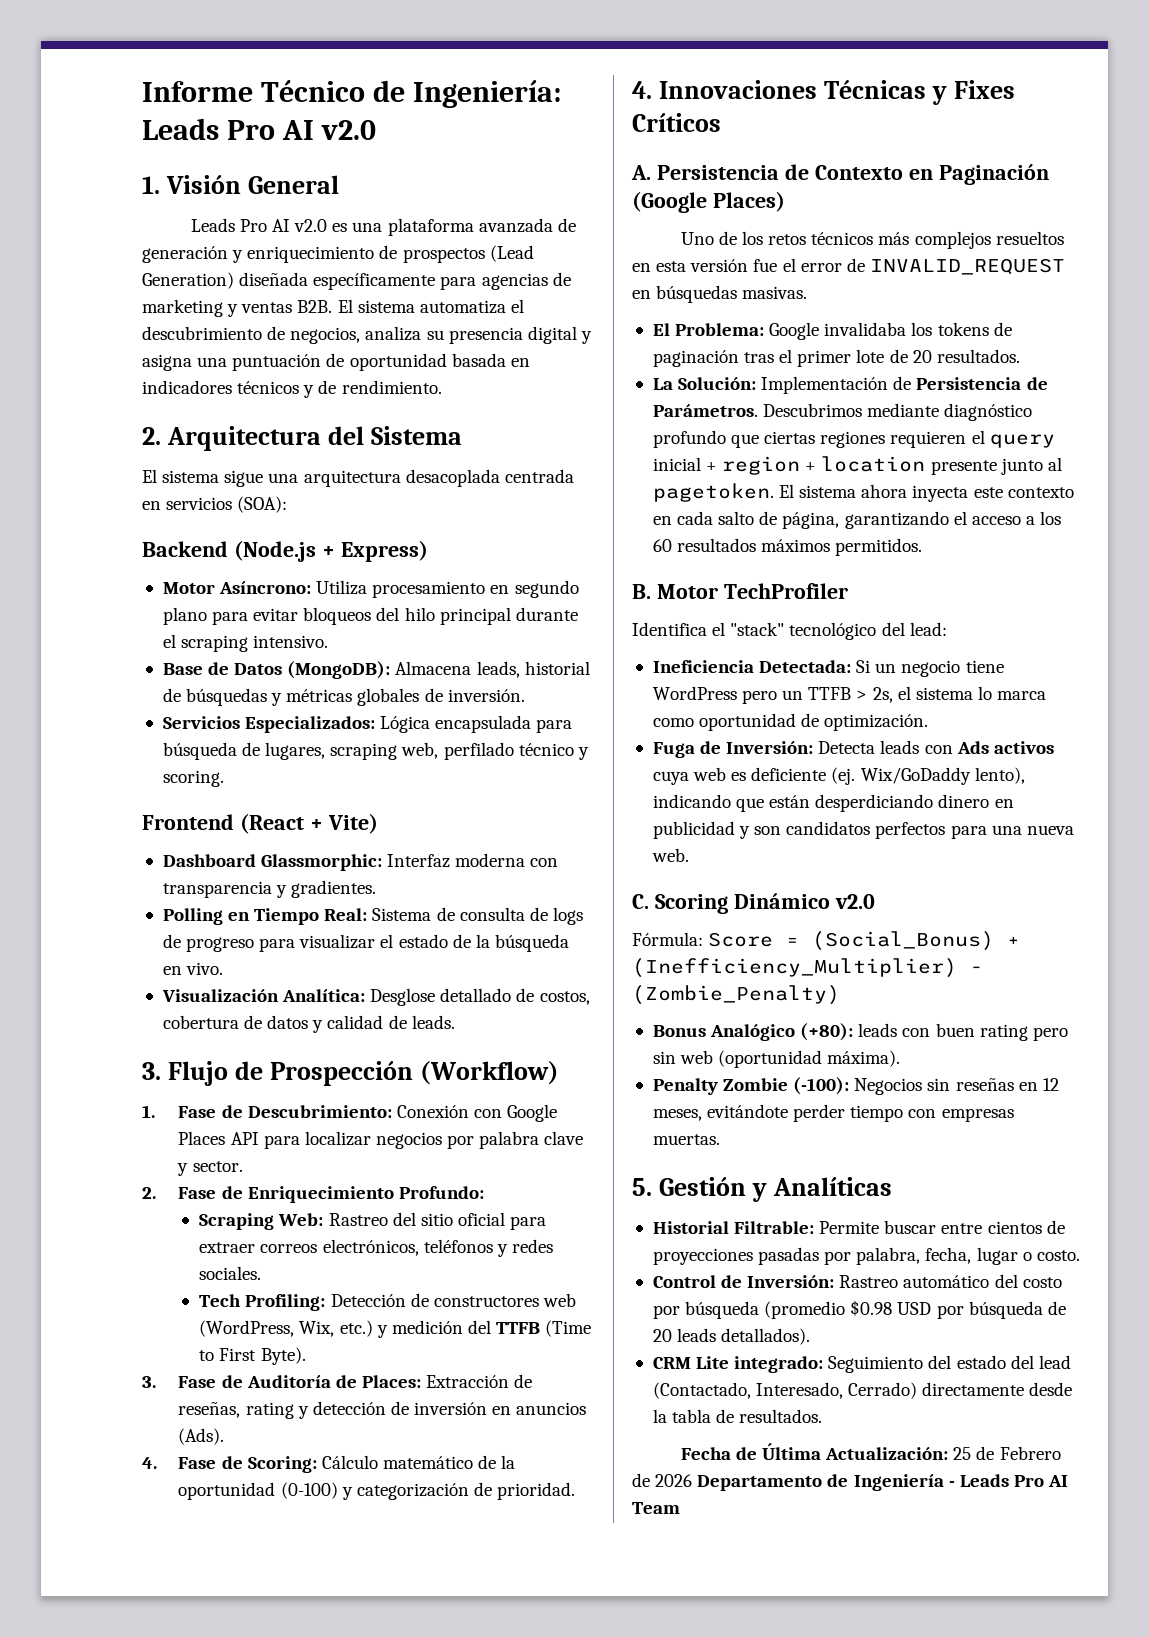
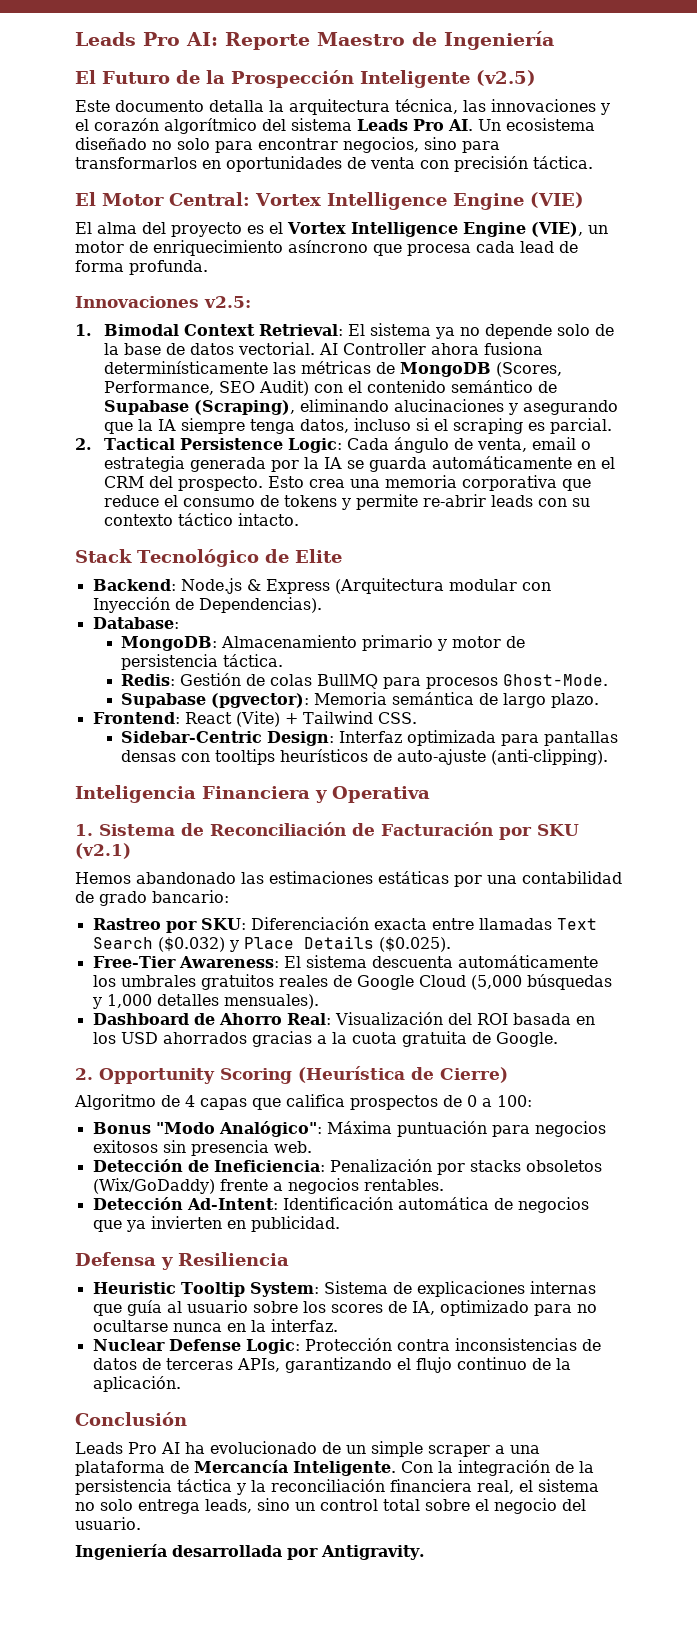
[142,80,561,108] [142,118,376,140] [142,175,339,194] [190,218,576,236] [142,245,534,263] [142,272,571,290] [142,299,524,317] [142,326,592,344] [142,353,530,371] [142,380,442,398] [142,426,462,451] [142,469,574,487] [142,496,288,513] [142,540,428,562] [162,580,579,598] [162,607,578,625] [162,634,329,652] [162,661,590,679] [162,688,525,706] [162,715,573,733] [162,742,589,760] [162,770,224,787] [142,813,378,834] [162,853,559,871] [162,880,377,898] [162,907,583,925] [162,934,569,952] [162,962,224,975] [161,988,590,1006] [162,1015,455,1033] [142,1061,559,1086] [142,1104,558,1122] [178,1131,584,1149] [177,1161,243,1176] [142,1186,484,1203] [199,1212,547,1230] [199,1239,553,1257] [199,1266,262,1280] [199,1293,576,1311] [199,1320,592,1338] [199,1347,306,1365] [142,1374,533,1388] [178,1401,587,1419] [178,1428,225,1445] [142,1455,516,1473] [178,1482,576,1500] [632,80,1015,105] [632,113,721,132] [631,164,1049,185] [632,191,785,213] [680,231,1064,249] [632,258,1065,275] [632,285,808,303] [652,322,1012,340] [652,349,1020,367] [652,376,1048,394] [652,403,1033,421] [652,430,1055,448] [652,456,1062,475] [652,483,1074,502] [652,511,1062,529] [652,538,923,556] [632,583,848,599] [632,622,947,640] [652,660,1004,677] [652,686,1047,704] [652,713,929,731] [652,740,1054,758] [652,767,1025,785] [652,794,1014,812] [652,821,1074,839] [651,848,689,862] [632,893,875,914] [632,931,1021,951] [632,958,983,978] [632,985,840,1005] [652,1023,1068,1041] [652,1050,901,1068] [652,1077,1059,1095] [652,1104,1014,1122] [652,1134,720,1145] [632,1177,892,1202] [652,1220,1065,1234] [652,1247,1080,1265] [652,1274,1062,1288] [652,1300,1066,1319] [652,1328,811,1345] [652,1355,1071,1373] [652,1382,1073,1399] [652,1409,823,1423] [680,1443,1061,1460] [632,1473,1069,1491] [632,1502,680,1514] Informe Técnico de Ingeniería: Leads Pro AI v2.0 // 1. Visión General // Leads Pro AI v2.0 es una plataforma avanzada de generación y enriquecimiento de prospectos (Lead Generation) diseñada específicamente para agencias de marketing y ventas B2B. El sistema automatiza el descubrimiento de negocios, analiza su presencia digital y asigna una puntuación de oportunidad basada en indicadores técnicos y de rendimiento. // 2. Arquitectura del Sistema // El sistema sigue una arquitectura desacoplada centrada en servicios (SOA): // Backend (Node.js + Express) // Motor Asíncrono: Utiliza procesamiento en segundo plano para evitar bloqueos del hilo principal durante el scraping intensivo. // Base de Datos (MongoDB): Almacena leads, historial de búsquedas y métricas globales de inversión. // Servicios Especializados: Lógica encapsulada para búsqueda de lugares, scraping web, perfilado técnico y scoring. // Frontend (React + Vite) // Dashboard Glassmorphic: Interfaz moderna con transparencia y gradientes. // Polling en Tiempo Real: Sistema de consulta de logs de progreso para visualizar el estado de la búsqueda en vivo. // Visualización Analítica: Desglose detallado de costos, cobertura de datos y calidad de leads. // 3. Flujo de Prospección (Workflow) // 1. Fase de Descubrimiento: Conexión con Google Places API para localizar negocios por palabra clave y sector. // 2. Fase de Enriquecimiento Profundo: // Scraping Web: Rastreo del sitio oficial para extraer correos electrónicos, teléfonos y redes sociales. // Tech Profiling: Detección de constructores web (WordPress, Wix, etc.) y medición del TTFB (Time to First Byte). // 3. Fase de Auditoría de Places: Extracción de reseñas, rating y detección de inversión en anuncios (Ads). // 4. Fase de Scoring: Cálculo matemático de la oportunidad (0-100) y categorización de prioridad. // 4. Innovaciones Técnicas y Fixes Críticos // A. Persistencia de Contexto en Paginación (Google Places) // Uno de los retos técnicos más complejos resueltos en esta versión fue el error de INVALID_REQUEST en búsquedas masivas. // El Problema: Google invalidaba los tokens de paginación tras el primer lote de 20 resultados. // La Solución: Implementación de Persistencia de Parámetros. Descubrimos mediante diagnóstico profundo que ciertas regiones requieren el query inicial + region + location presente junto al pagetoken. El sistema ahora inyecta este contexto en cada salto de página, garantizando el acceso a los 60 resultados máximos permitidos. // B. Motor TechProfiler // Identifica el "stack" tecnológico del lead: // Ineficiencia Detectada: Si un negocio tiene WordPress pero un TTFB > 2s, el sistema lo marca como oportunidad de optimización. // Fuga de Inversión: Detecta leads con Ads activos cuya web es deficiente (ej. Wix/GoDaddy lento), indicando que están desperdiciando dinero en publicidad y son candidatos perfectos para una nueva web. // C. Scoring Dinámico v2.0 // Fórmula: Score = (Social_Bonus) + (Inefficiency_Multiplier) - (Zombie_Penalty) // Bonus Analógico (+80): leads con buen rating pero sin web (oportunidad máxima). // Penalty Zombie (-100): Negocios sin reseñas en 12 meses, evitándote perder tiempo con empresas muertas. // 5. Gestión y Analíticas // Historial Filtrable: Permite buscar entre cientos de proyecciones pasadas por palabra, fecha, lugar o costo. // Control de Inversión: Rastreo automático del costo por búsqueda (promedio $0.98 USD por búsqueda de 20 leads detallados). // CRM Lite integrado: Seguimiento del estado del lead (Contactado, Interesado, Cerrado) directamente desde la tabla de resultados. // Fecha de Última Actualización: 25 de Febrero de 2026 Departamento de Ingeniería - Leads Pro AI Team -> [75,31,554,50] [75,70,536,88] [75,99,610,115] [75,118,595,134] [75,137,500,153] [75,156,593,172] [75,192,584,210] [75,222,608,237] [75,240,578,256] [75,260,208,275] [75,296,251,308] [75,323,614,339] [103,342,543,355] [103,361,562,377] [103,380,557,396] [103,399,618,415] [103,418,612,434] [75,437,591,453] [103,456,615,472] [103,475,591,491] [103,494,590,510] [103,513,299,526] [75,549,342,567] [92,578,551,594] [92,597,322,613] [92,617,179,629] [121,635,526,651] [121,654,284,670] [121,673,609,689] [121,692,600,708] [92,711,417,727] [121,730,619,746] [121,749,609,765] [75,785,430,803] [75,822,579,840] [75,843,131,859] [75,871,622,887] [75,890,229,906] [92,917,597,933] [92,936,451,952] [92,955,598,968] [92,974,612,990] [91,994,319,1009] [92,1012,595,1025] [92,1031,558,1047] [75,1066,508,1084] [74,1094,532,1110] [92,1121,606,1137] [92,1140,312,1156] [92,1159,602,1175] [92,1178,444,1194] [92,1197,589,1213] [92,1216,340,1232] [75,1252,289,1270] [92,1281,596,1297] [92,1300,597,1316] [92,1319,338,1332] [92,1338,601,1354] [92,1357,571,1373] [92,1376,181,1392] [75,1412,187,1426] [75,1441,540,1457] [75,1460,594,1476] [75,1479,599,1495] [75,1498,586,1514] [75,1517,141,1530] [75,1544,425,1560] Leads Pro AI: Reporte Maestro de Ingeniería // El Futuro de la Prospección Inteligente (v2.5) // Este documento detalla la arquitectura técnica, las innovaciones y el corazón algorítmico del sistema Leads Pro AI. Un ecosistema diseñado no solo para encontrar negocios, sino para transformarlos en oportunidades de venta con precisión táctica. // El Motor Central: Vortex Intelligence Engine (VIE) // El alma del proyecto es el Vortex Intelligence Engine (VIE), un motor de enriquecimiento asíncrono que procesa cada lead de forma profunda. // Innovaciones v2.5: // 1. Bimodal Context Retrieval: El sistema ya no depende solo de la base de datos vectorial. AI Controller ahora fusiona determinísticamente las métricas de MongoDB (Scores, Performance, SEO Audit) con el contenido semántico de Supabase (Scraping), eliminando alucinaciones y asegurando que la IA siempre tenga datos, incluso si el scraping es parcial. // 2. Tactical Persistence Logic: Cada ángulo de venta, email o estrategia generada por la IA se guarda automáticamente en el CRM del prospecto. Esto crea una memoria corporativa que reduce el consumo de tokens y permite re-abrir leads con su contexto táctico intacto. // Stack Tecnológico de Elite // Backend: Node.js & Express (Arquitectura modular con Inyección de Dependencias). // Database: // MongoDB: Almacenamiento primario y motor de persistencia táctica. // Redis: Gestión de colas BullMQ para procesos Ghost-Mode. // Supabase (pgvector): Memoria semántica de largo plazo. // Frontend: React (Vite) + Tailwind CSS. // Sidebar-Centric Design: Interfaz optimizada para pantallas densas con tooltips heurísticos de auto-ajuste (anti-clipping). // Inteligencia Financiera y Operativa // 1. Sistema de Reconciliación de Facturación por SKU (v2.1) // Hemos abandonado las estimaciones estáticas por una contabilidad de grado bancario: // Rastreo por SKU: Diferenciación exacta entre llamadas Text Search ($0.032) y Place Details ($0.025). // Free-Tier Awareness: El sistema descuenta automáticamente los umbrales gratuitos reales de Google Cloud (5,000 búsquedas y 1,000 detalles mensuales). // Dashboard de Ahorro Real: Visualización del ROI basada en los USD ahorrados gracias a la cuota gratuita de Google. // 2. Opportunity Scoring (Heurística de Cierre) // Algoritmo de 4 capas que califica prospectos de 0 a 100: // Bonus "Modo Analógico": Máxima puntuación para negocios exitosos sin presencia web. // Detección de Ineficiencia: Penalización por stacks obsoletos (Wix/GoDaddy) frente a negocios rentables. // Detección Ad-Intent: Identificación automática de negocios que ya invierten en publicidad. // Defensa y Resiliencia // Heuristic Tooltip System: Sistema de explicaciones internas que guía al usuario sobre los scores de IA, optimizado para no ocultarse nunca en la interfaz. // Nuclear Defense Logic: Protección contra inconsistencias de datos de terceras APIs, garantizando el flujo continuo de la aplicación. // Conclusión // Leads Pro AI ha evolucionado de un simple scraper a una plataforma de Mercancía Inteligente. Con la integración de la persistencia táctica y la reconciliación financiera real, el sistema no solo entrega leads, sino un control total sobre el negocio del usuario. // Ingeniería desarrollada por Antigravity.

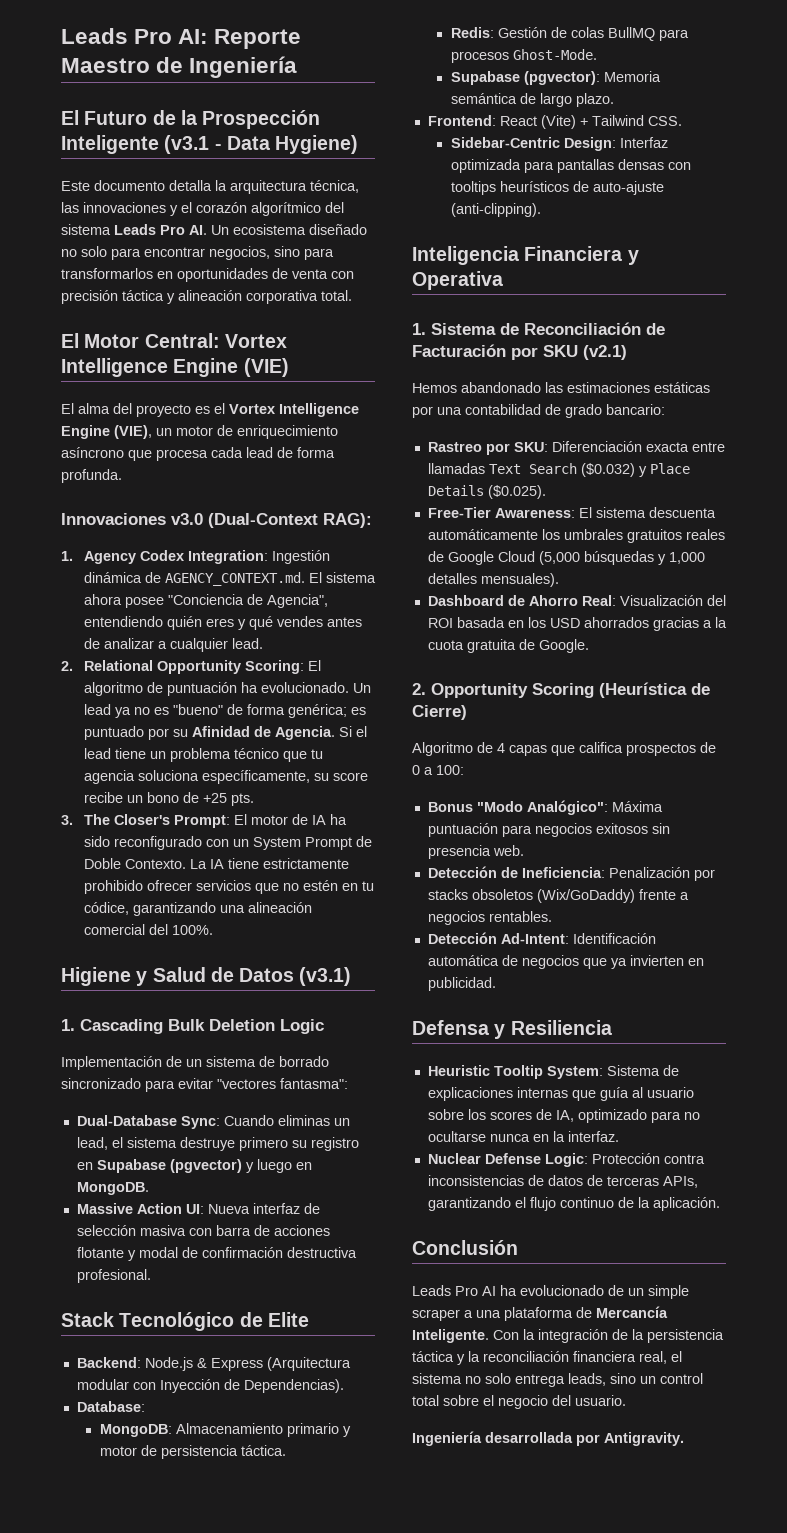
[476,70,536,86] (v2.5) -> [164,135,359,154] (v3.1 - Data Hygiene)
[533,156,593,169] táctica. -> [122,290,352,304] táctica y alineación corporativa total.
[204,296,251,308] [75,323,614,339] [103,342,543,355] [103,361,562,377] [103,380,557,396] [103,399,618,415] [103,418,612,434] [75,437,591,453] [103,456,615,472] [103,475,591,491] [103,494,590,510] [103,513,299,526] v2.5: // 1. Bimodal Context Retrieval: El sistema ya no depende solo de la base de datos vectorial. AI Controller ahora fusiona determinísticamente las métricas de MongoDB (Scores, Performance, SEO Audit) con el contenido semántico de Supabase (Scraping), eliminando alucinaciones y asegurando que la IA siempre tenga datos, incluso si el scraping es parcial. // 2. Tactical Persistence Logic: Cada ángulo de venta, email o estrategia generada por la IA se guarda automáticamente en el CRM del prospecto. Esto crea una memoria corporativa que reduce el consumo de tokens y permite re-abrir leads con su contexto táctico intacto. -> [171,513,372,528] [61,550,330,564] [83,572,376,586] [83,594,328,608] [83,616,362,630] [83,638,263,652] [61,660,321,674] [83,682,371,696] [83,704,366,718] [83,726,367,740] [83,748,323,762] [83,770,368,784] [83,792,254,806] [61,814,347,828] [83,836,372,850] [83,858,349,869] [83,880,374,894] [83,902,312,916] [83,924,213,935] [61,967,352,986] [61,1019,324,1034] [61,1056,329,1070] [61,1078,348,1092] [76,1115,350,1129] [76,1137,359,1151] [76,1159,312,1173] [76,1182,149,1195] [76,1203,320,1214] [76,1225,330,1236] [76,1247,357,1261] [76,1269,151,1283] v3.0 (Dual-Context RAG): // 1. Agency Codex Integration: Ingestión dinámica de AGENCY_CONTEXT.md. El sistema ahora posee "Conciencia de Agencia", entendiendo quién eres y qué vendes antes de analizar a cualquier lead. // 2. Relational Opportunity Scoring: El algoritmo de puntuación ha evolucionado. Un lead ya no es "bueno" de forma genérica; es puntuado por su Afinidad de Agencia. Si el lead tiene un problema técnico que tu agencia soluciona específicamente, su score recibe un bono de +25 pts. // 3. The Closer's Prompt: El motor de IA ha sido reconfigurado con un System Prompt de Doble Contexto. La IA tiene estrictamente prohibido ofrecer servicios que no estén en tu códice, garantizando una alineación comercial del 100%. // Higiene y Salud de Datos (v3.1) // 1. Cascading Bulk Deletion Logic // Implementación de un sistema de borrado sincronizado para evitar "vectores fantasma": // Dual-Database Sync: Cuando eliminas un lead, el sistema destruye primero su registro en Supabase (pgvector) y luego en MongoDB. // Massive Action UI: Nueva interfaz de selección masiva con barra de acciones flotante y modal de confirmación destructiva profesional.

